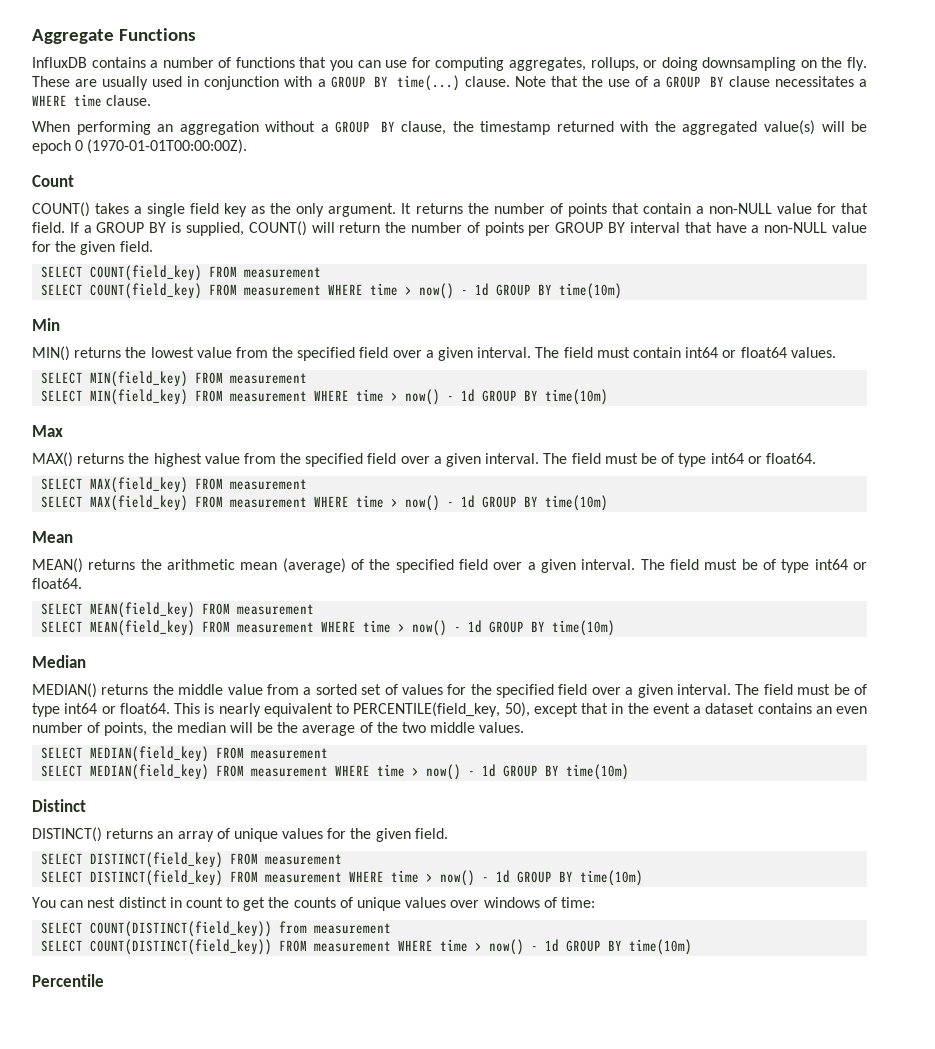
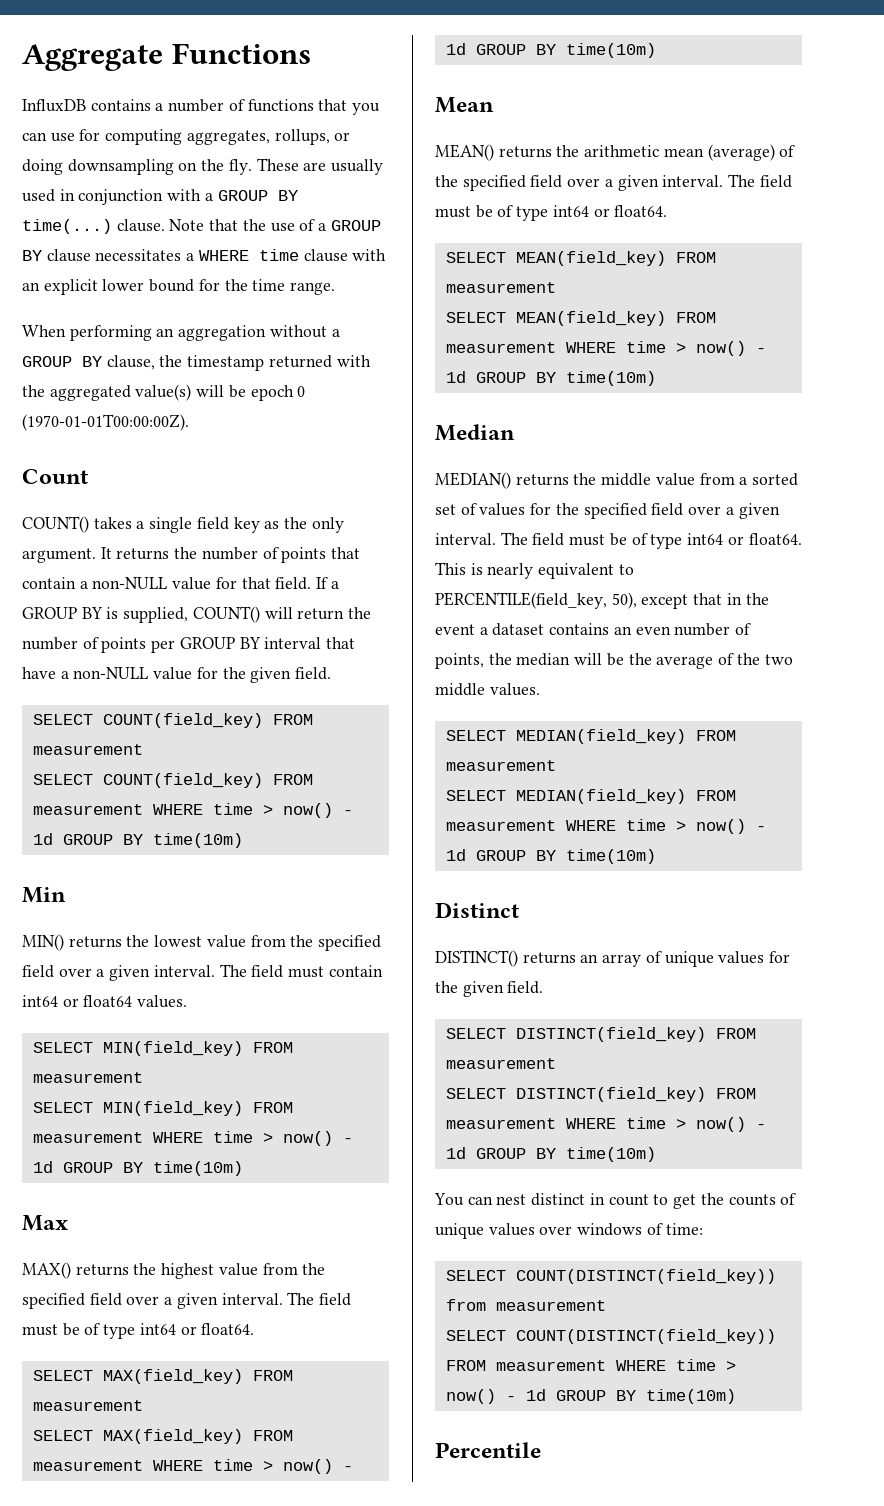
[106,95,152,106] clause. -> [303,249,387,262] [22,279,336,295] clause with an explicit lower bound for the time range.

